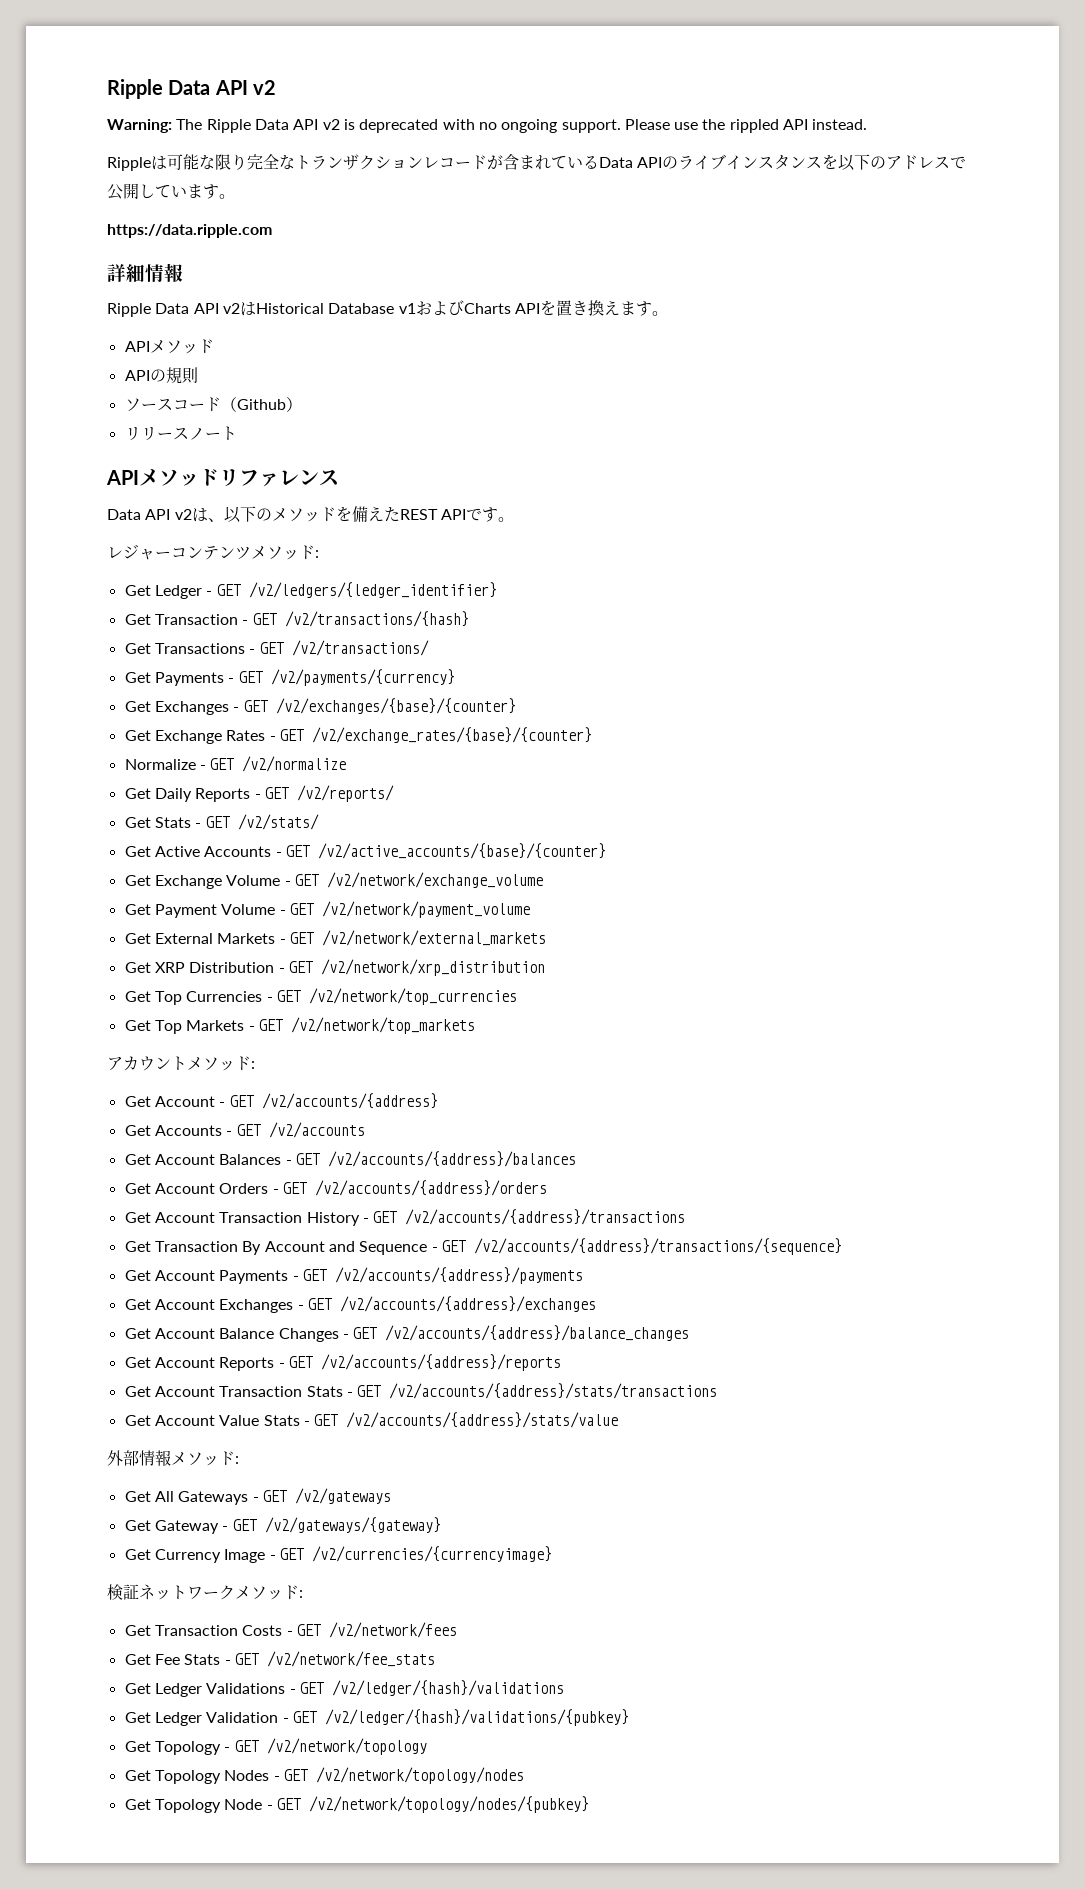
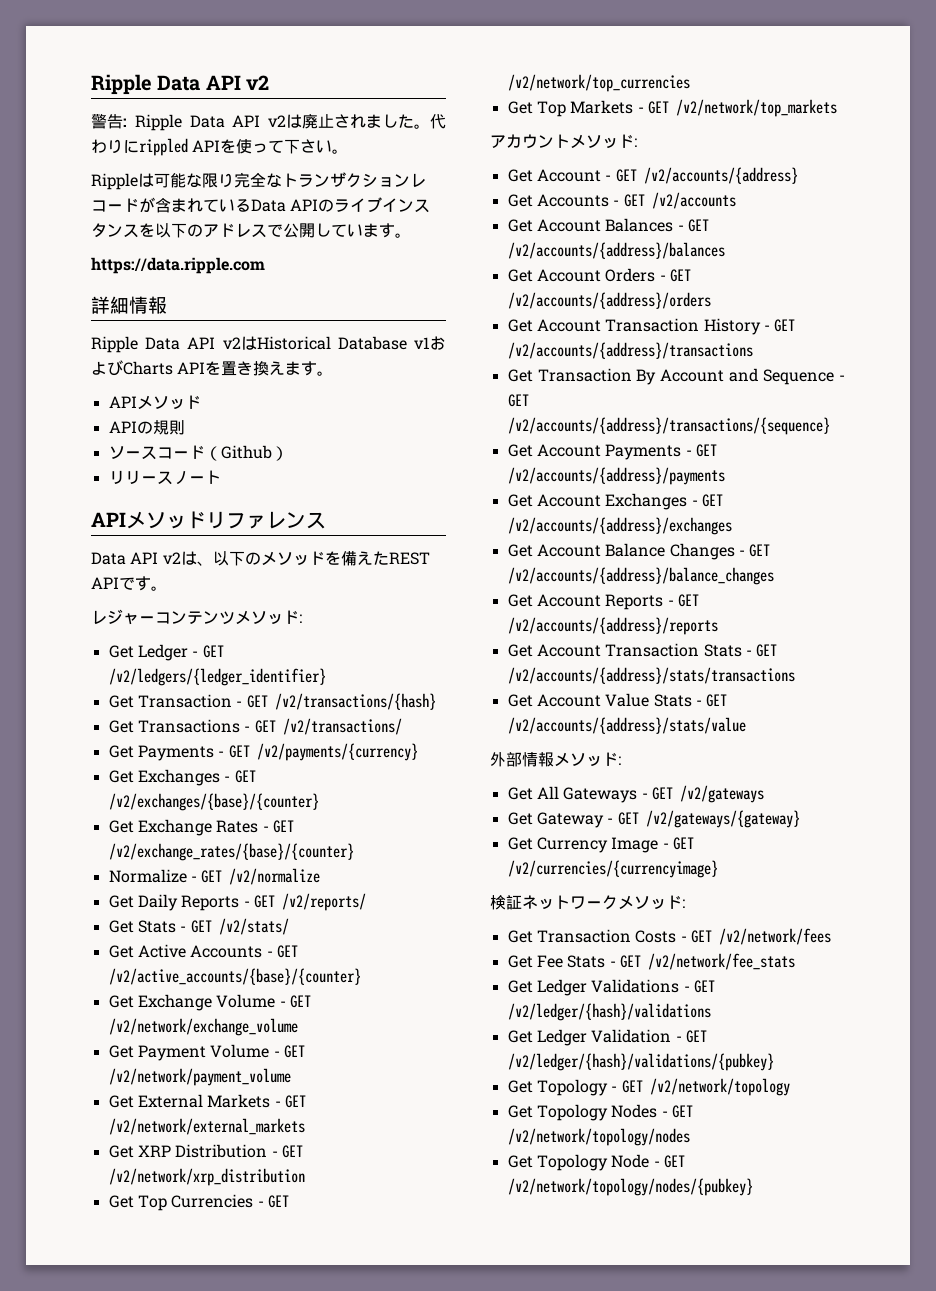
[107,119,868,133] Warning: The Ripple Data API v2 is deprecated with no ongoing support. Please use the rippled API instead. -> [91,114,446,131] [91,138,349,156] 警告: Ripple Data API v2は廃止されました。代わりにrippled APIを使って下さい。

